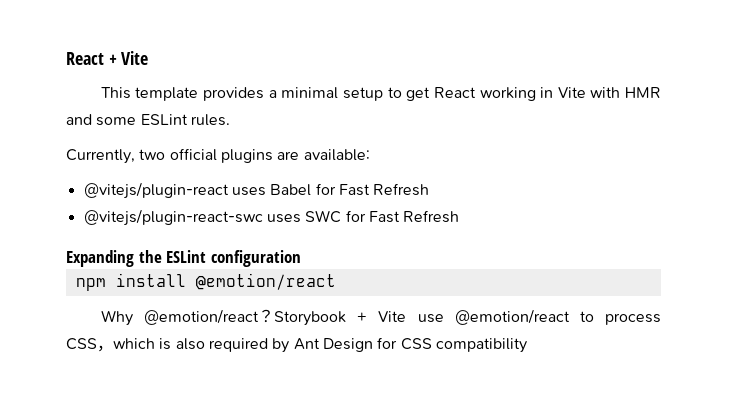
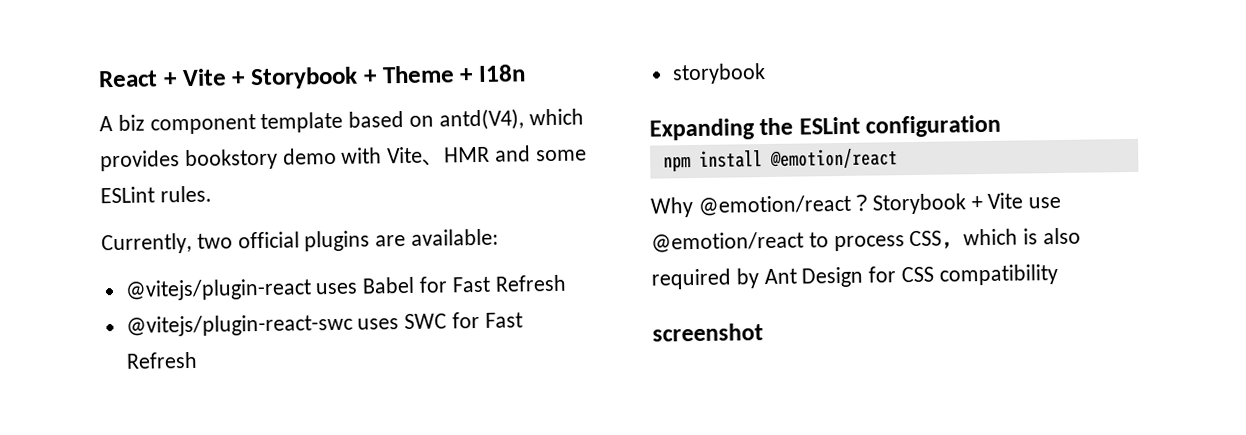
[100,87,621,101] // This template provides a minimal setup to get React working in Vite with -> [231,64,526,90] [99,108,584,135] [100,146,446,172] + Storybook + Theme + I18n // A biz component template based on antd(V4), which provides bookstory demo with Vite、
(460, 216) none -> [671,63,766,85] // storybook
(527, 345) none -> [652,323,763,342] // screenshot

